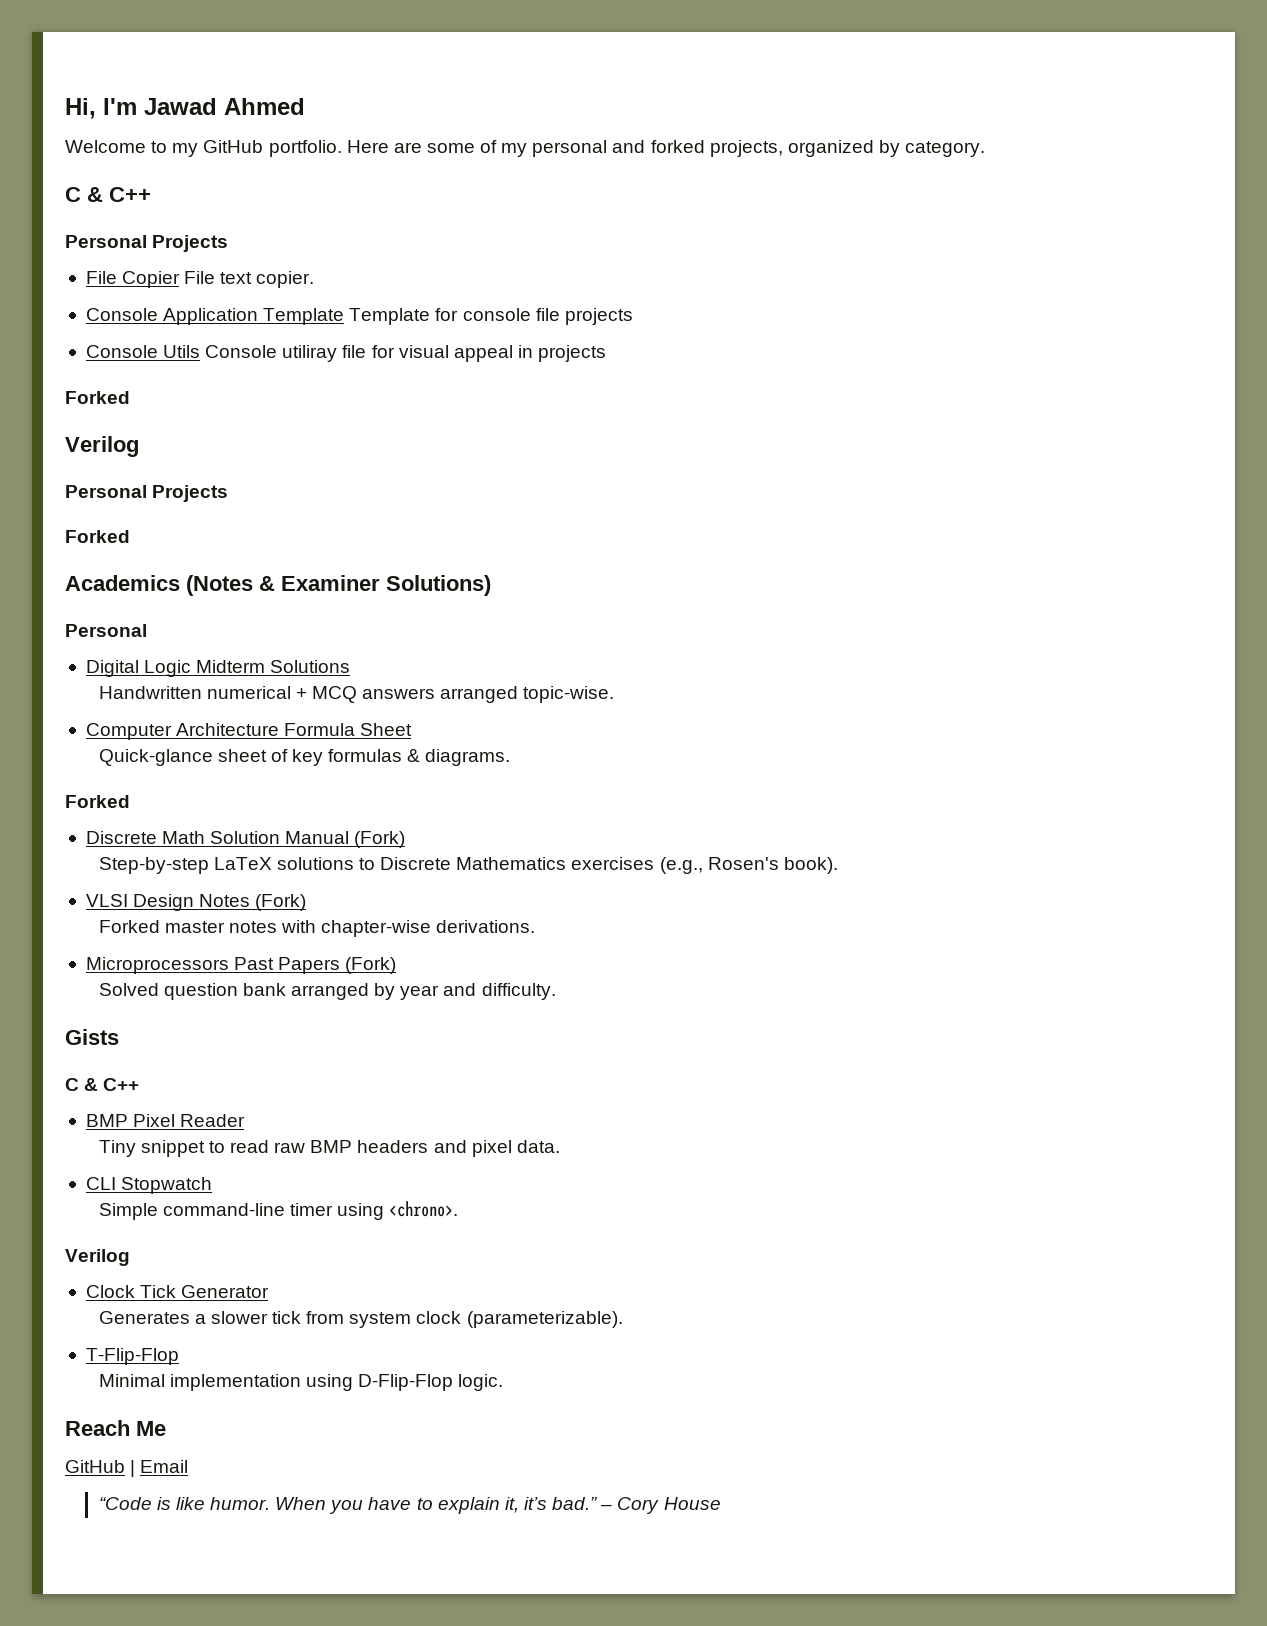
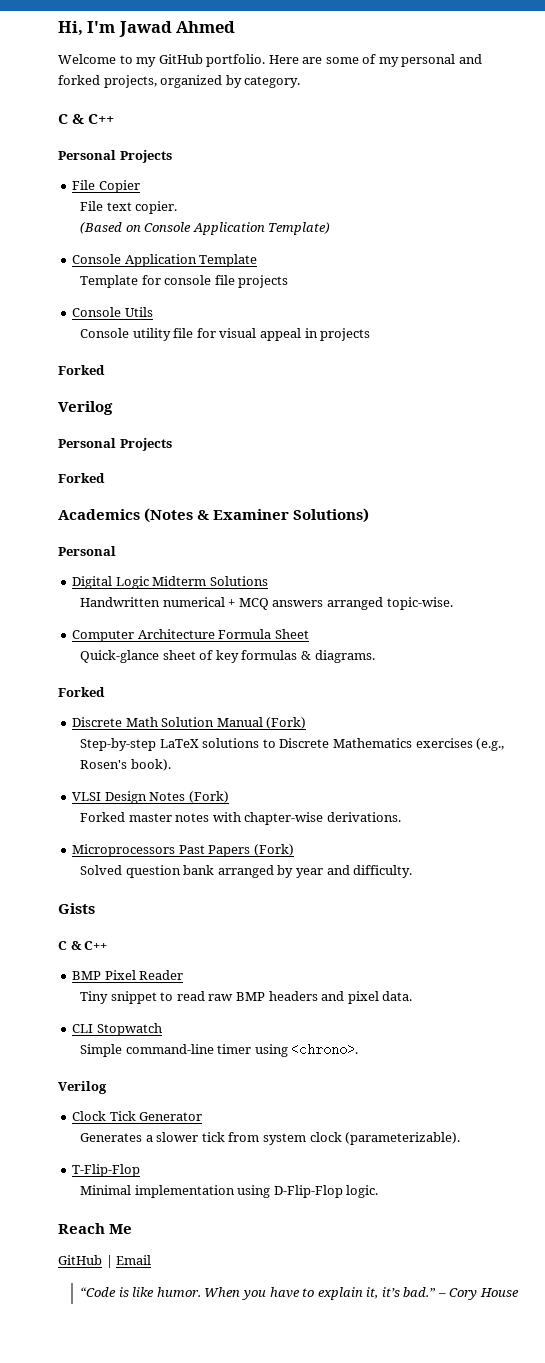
(181, 279) none -> (140, 186) //
(315, 279) none -> [80,222,331,235] // (Based on Console Application Template)
(345, 316) none -> (258, 260) //
[205,345,338,362] Console utiliray -> [80,328,171,341] // Console utility

